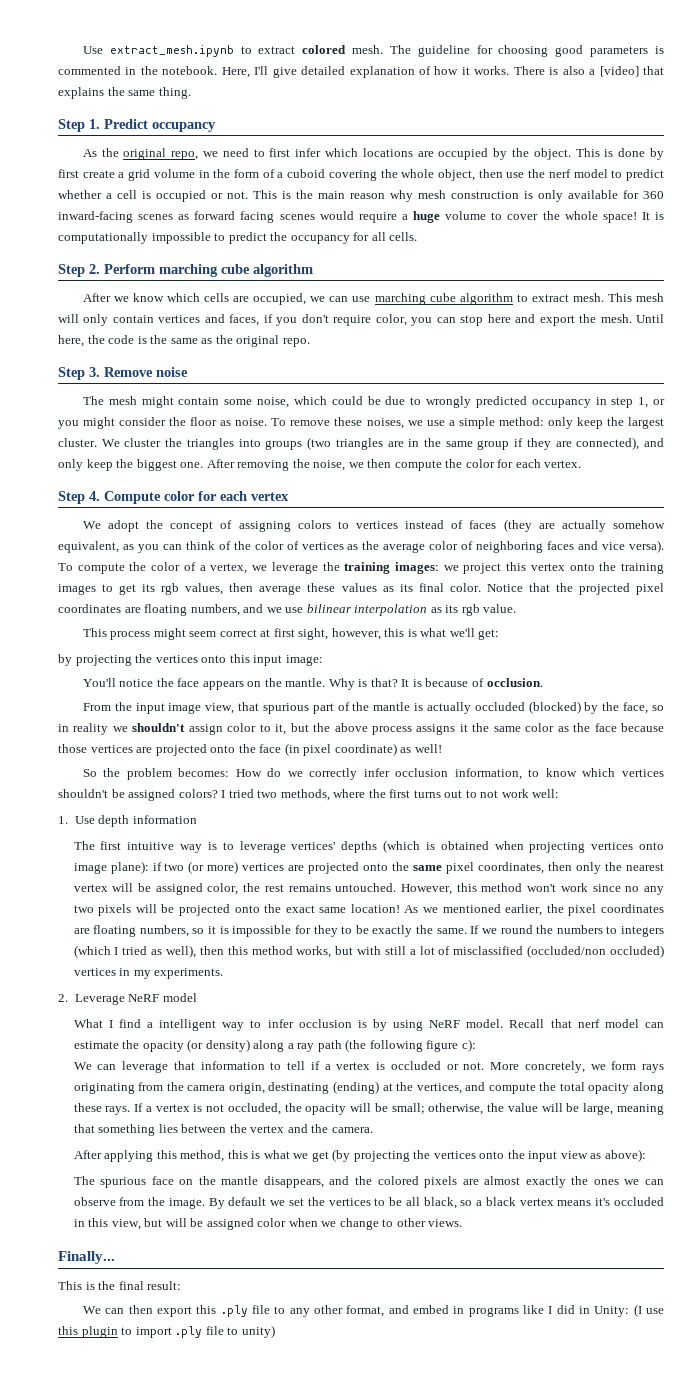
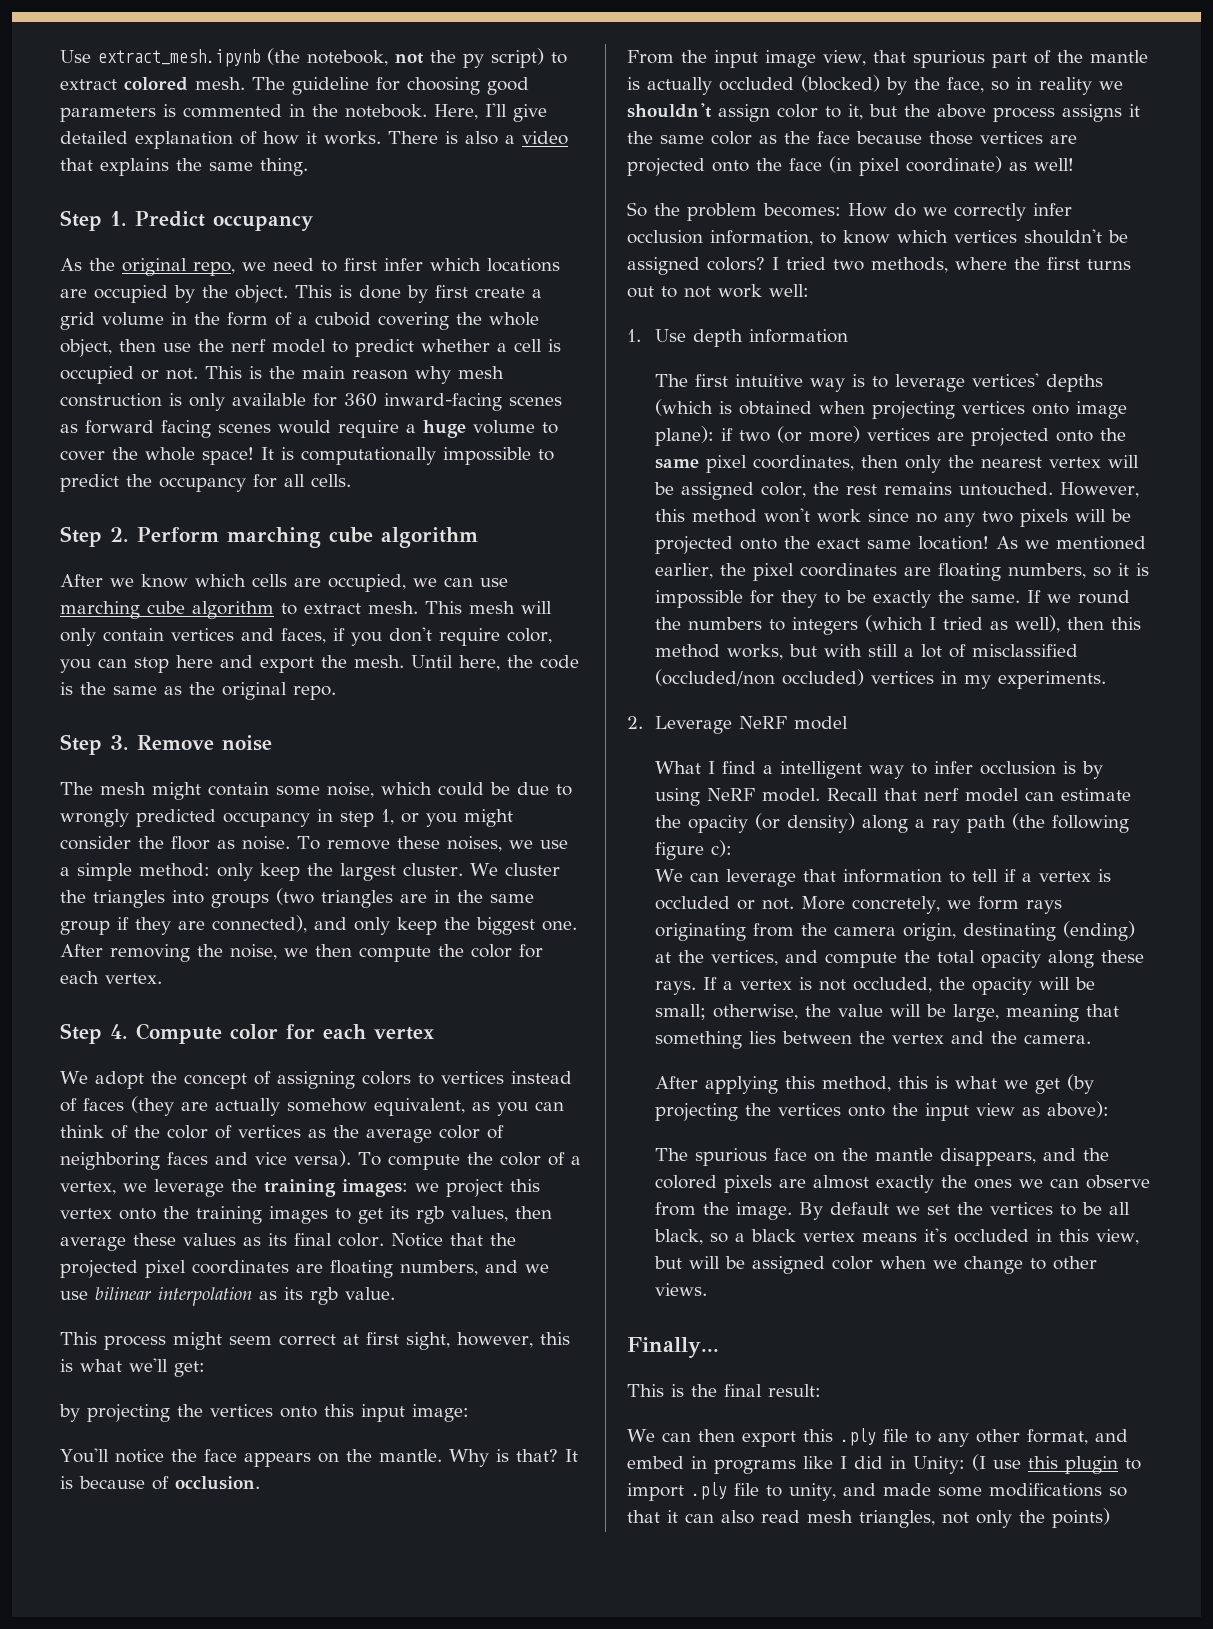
(234, 51) none -> [267,48,544,68] (the notebook, not the py script)
[599,66,639,77] [video] -> [522,131,568,145] video
[241,1325,275,1338] unity) -> [789,1483,1127,1501] [627,1508,1110,1528] unity, and made some modifications so that it can also read mesh triangles, not only the points)

